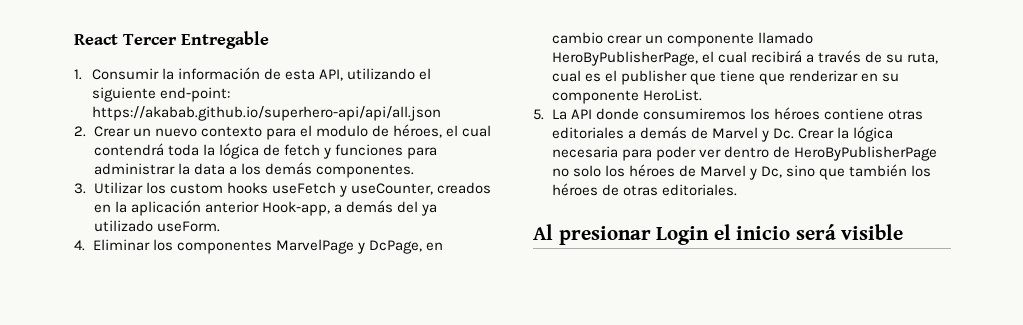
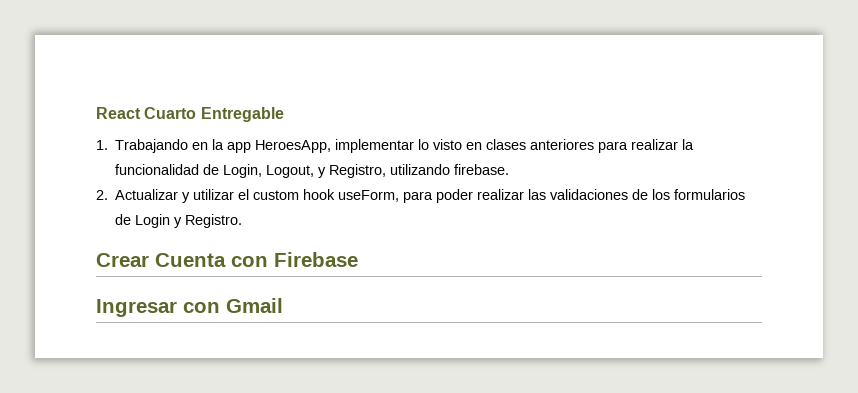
[123,34,177,45] Tercer -> [144,107,197,119] Cuarto
[91,67,432,81] [91,87,231,102] [91,106,441,121] [74,124,492,140] [93,143,437,159] [93,162,414,178] [74,182,491,197] [93,200,437,216] [93,220,220,232] [74,239,443,254] [551,32,813,47] [551,50,938,66] [551,70,899,85] [551,89,702,104] [533,107,923,120] [551,126,893,142] [551,146,937,161] [551,164,932,180] [551,183,737,196] [533,224,904,245] Consumir la información de esta API, utilizando el siguiente end-point: https://akabab.github.io/superhero-api/api/all.json // 2. Crear un nuevo contexto para el modulo de héroes, el cual contendrá toda la lógica de fetch y funciones para administrar la data a los demás componentes. // 3. Utilizar los custom hooks useFetch y useCounter, creados en la aplicación anterior Hook-app, a demás del ya utilizado useForm. // 4. Eliminar los componentes MarvelPage y DcPage, en cambio crear un componente llamado HeroByPublisherPage, el cual recibirá a través de su ruta, cual es el publisher que tiene que renderizar en su componente HeroList. // 5. La API donde consumiremos los héroes contiene otras editoriales a demás de Marvel y Dc. Crear la lógica necesaria para poder ver dentro de HeroByPublisherPage no solo los héroes de Marvel y Dc, sino que también los héroes de otras editoriales. // Al presionar Login el inicio será visible -> [115,139,695,153] [115,164,510,178] [96,189,746,203] [115,214,243,228] [96,252,358,267] [96,298,283,317] Trabajando en la app HeroesApp, implementar lo visto en clases anteriores para realizar la funcionalidad de Login, Logout, y Registro, utilizando firebase. // 2. Actualizar y utilizar el custom hook useForm, para poder realizar las validaciones de los formularios de Login y Registro. // Crear Cuenta con Firebase // Ingresar con Gmail

